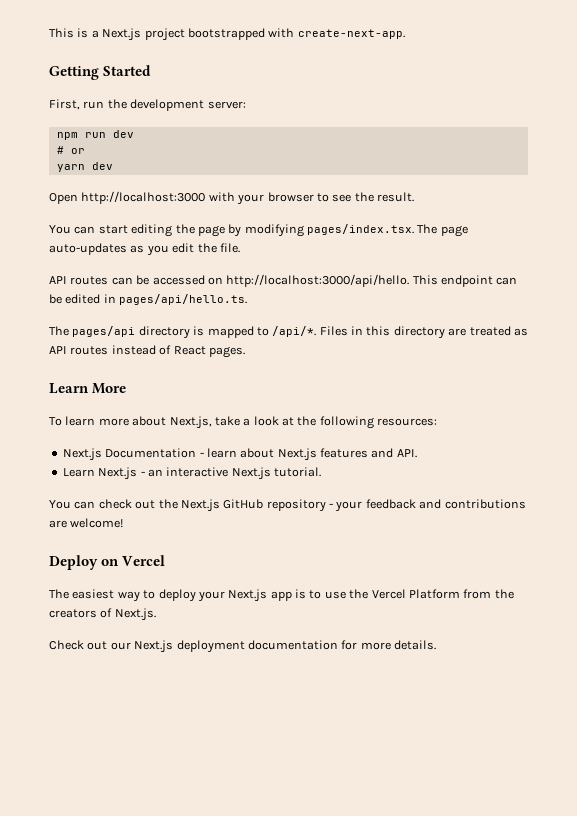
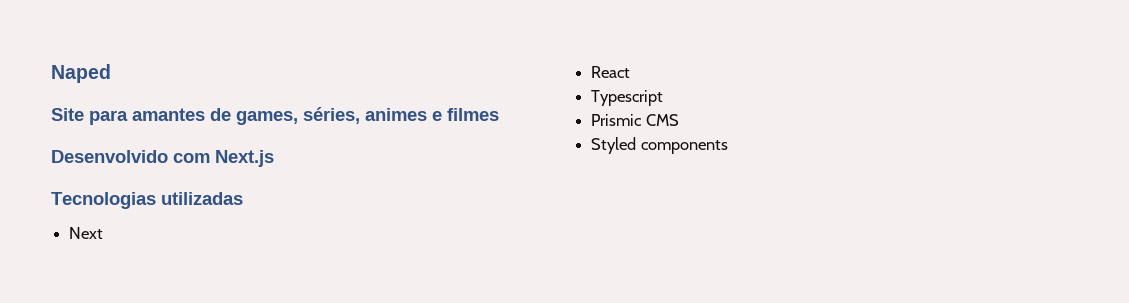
[49,28,405,41] [49,65,152,80] [49,99,246,111] [56,130,134,140] [56,146,85,154] [56,162,113,172] [49,191,414,205] [49,224,468,237] [49,243,240,256] [49,274,518,287] [49,294,248,305] [49,326,528,339] [49,345,245,358] [49,383,127,394] [49,416,438,429] [62,448,417,461] [62,467,321,480] [49,499,526,512] [49,518,124,528] [49,555,166,570] [49,589,514,602] [49,608,156,621] [49,640,436,653] This is a Next.js project bootstrapped with create-next-app. // Getting Started // First, run the development server: // npm run dev // # or // yarn dev // Open http://localhost:3000 with your browser to see the result. // You can start editing the page by modifying pages/index.tsx. The page auto-updates as you edit the file. // API routes can be accessed on http://localhost:3000/api/hello. This endpoint can be edited in pages/api/hello.ts. // The pages/api directory is mapped to /api/*. Files in this directory are treated as API routes instead of React pages. // Learn More // To learn more about Next.js, take a look at the following resources: // Next.js Documentation - learn about Next.js features and API. // Learn Next.js - an interactive Next.js tutorial. // You can check out the Next.js GitHub repository - your feedback and contributions are welcome! // Deploy on Vercel // The easiest way to deploy your Next.js app is to use the Vercel Platform from the creators of Next.js. // Check out our Next.js deployment documentation for more details. -> [51,64,111,83] [51,107,499,125] [51,150,274,167] [51,192,243,209] [69,227,104,239] [591,66,631,78] [591,90,664,106] [591,114,679,126] [591,137,728,154] Naped // Site para amantes de games, séries, animes e filmes // Desenvolvido com Next.js // Tecnologias utilizadas // Next // React // Typescript // Prismic CMS // Styled components

